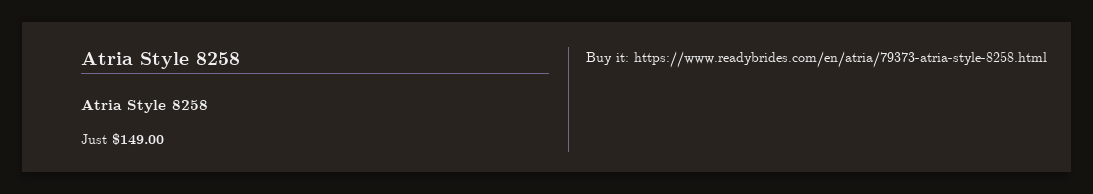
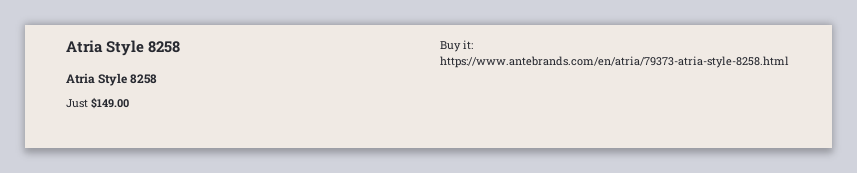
[634,51,1047,68] https://www.readybrides.com/en/atria/79373-atria-style-8258.html -> [440,56,789,68] https://www.antebrands.com/en/atria/79373-atria-style-8258.html

